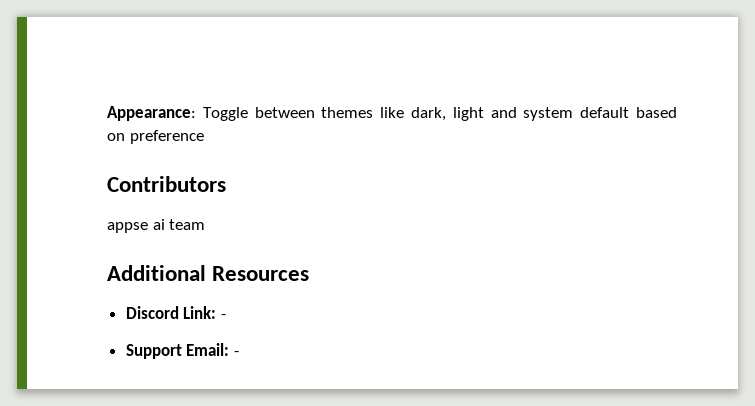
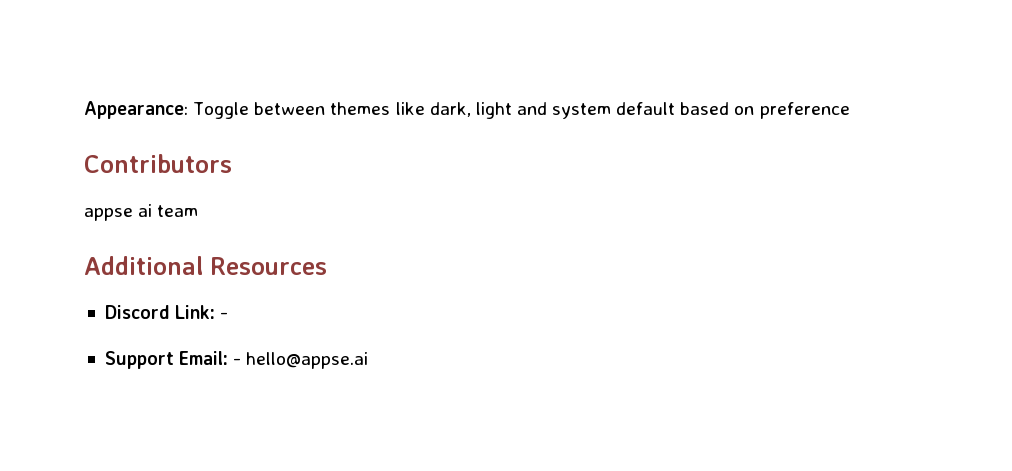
(239, 353) none -> [246,352,369,369] hello@appse.ai

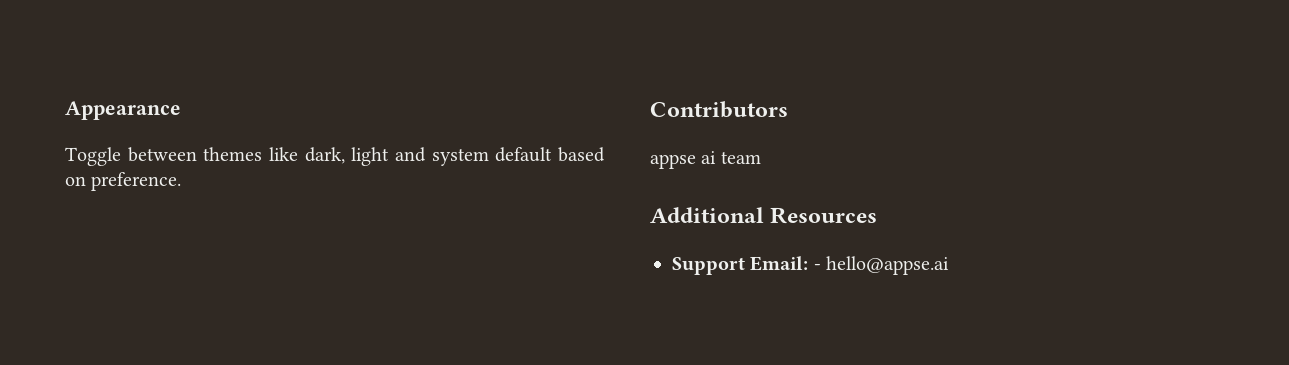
[84,101,188,119] Appearance: -> [65,101,181,120] Appearance //
[759,102,850,119] preference -> [91,172,182,191] preference.
[104,305,229,319] // Discord Link: - -> (878, 215) none

